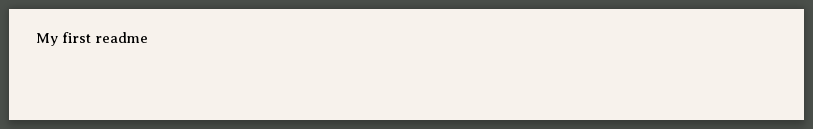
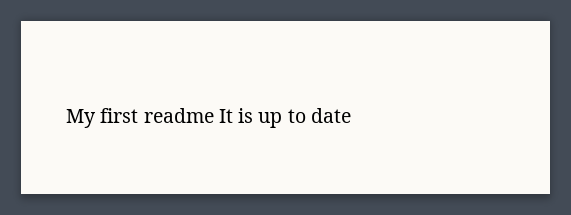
(148, 37) none -> [218,108,351,128] It is up to date

